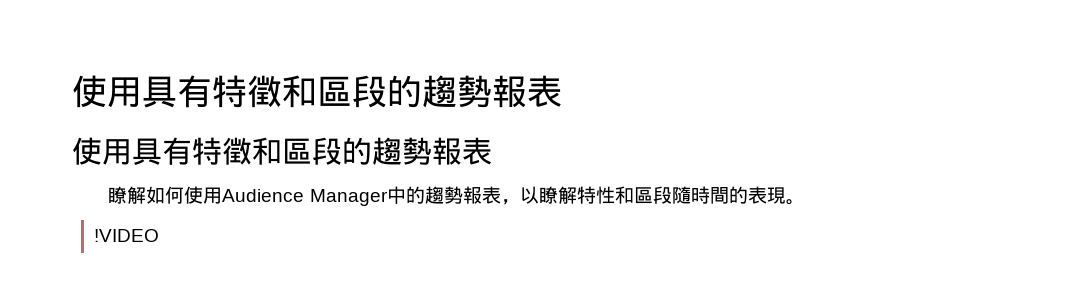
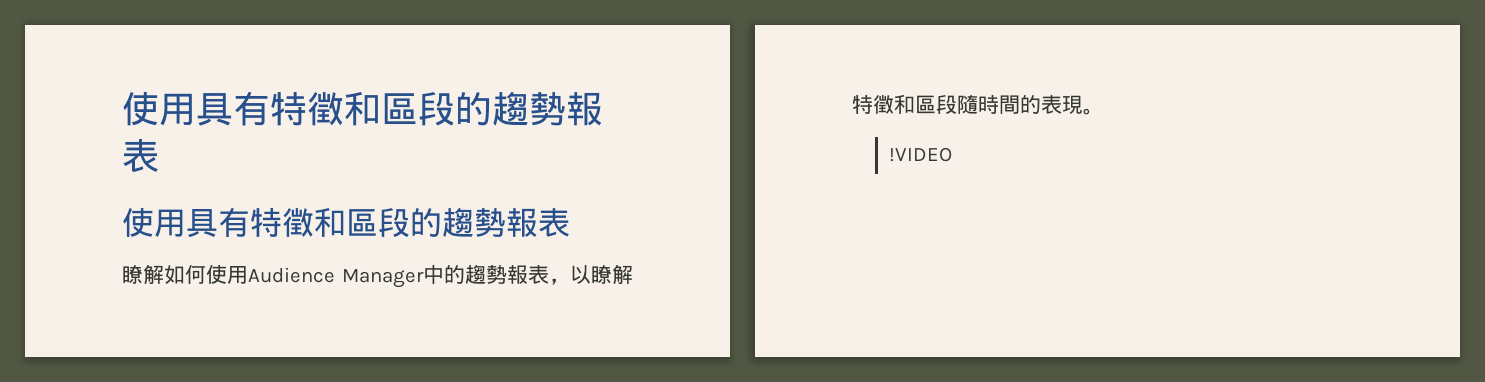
[595,186,615,204] 性 -> [873,95,894,114] 徵

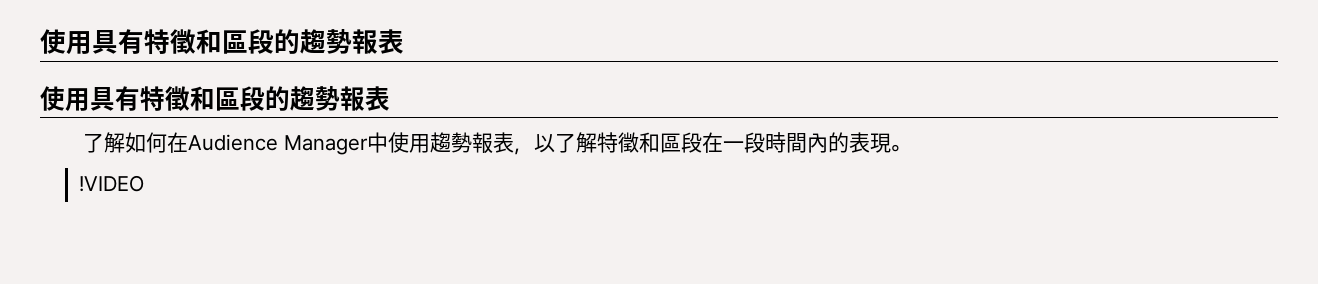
[122,264,248,284] 瞭解如何使用 -> [83,132,189,153] 了解如何在
[444,265,465,284] 的 -> [388,132,431,153] 使用
[591,265,612,284] 瞭 -> [555,133,577,153] 了
[957,94,1020,114] 隨時間 -> [702,132,829,153] 在一段時間內

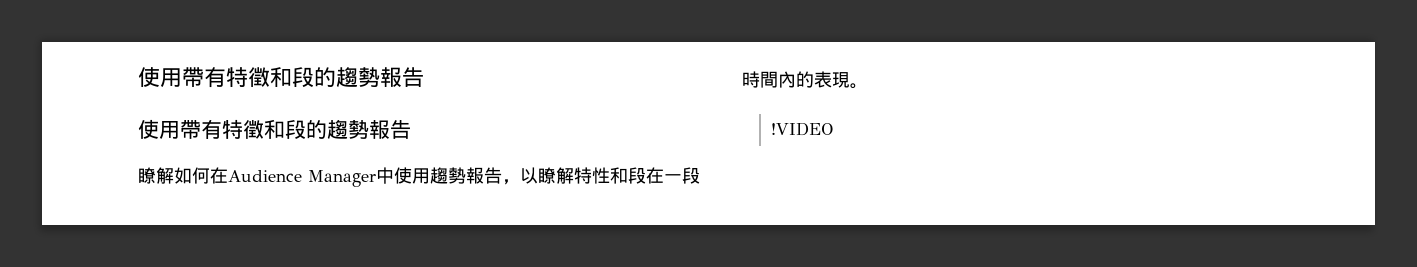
[40,29,404,55] [40,86,390,111] [83,133,105,153] 使用具有特徵和區段的趨勢報表 // 使用具有特徵和區段的趨勢報表 // 了 -> [138,67,424,88] [138,119,411,140] [138,167,156,184] 使用帶有特徵和段的趨勢報告 // 使用帶有特徵和段的趨勢報告 // 瞭
[493,132,682,155] 表，以了解特徵和區 -> [484,167,628,185] 告，以瞭解特性和

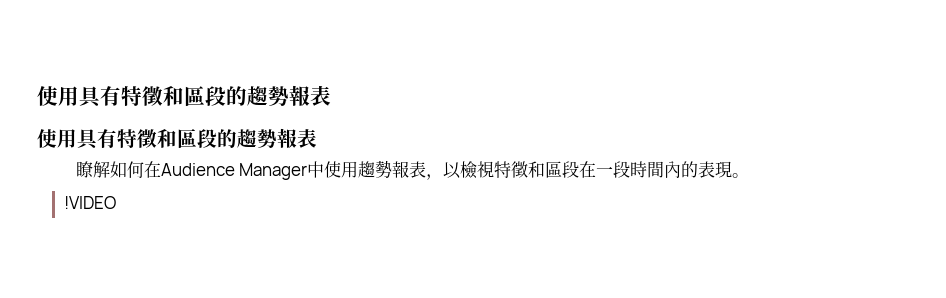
[138,67,424,88] [138,119,411,140] 使用帶有特徵和段的趨勢報告 // 使用帶有特徵和段的趨勢報告 -> [37,85,331,108] [37,128,317,150] 使用具有特徵和區段的趨勢報表 // 使用具有特徵和區段的趨勢報表
[484,167,628,185] 告，以瞭解特性和 -> [409,161,563,180] 表，以檢視特徵和區

